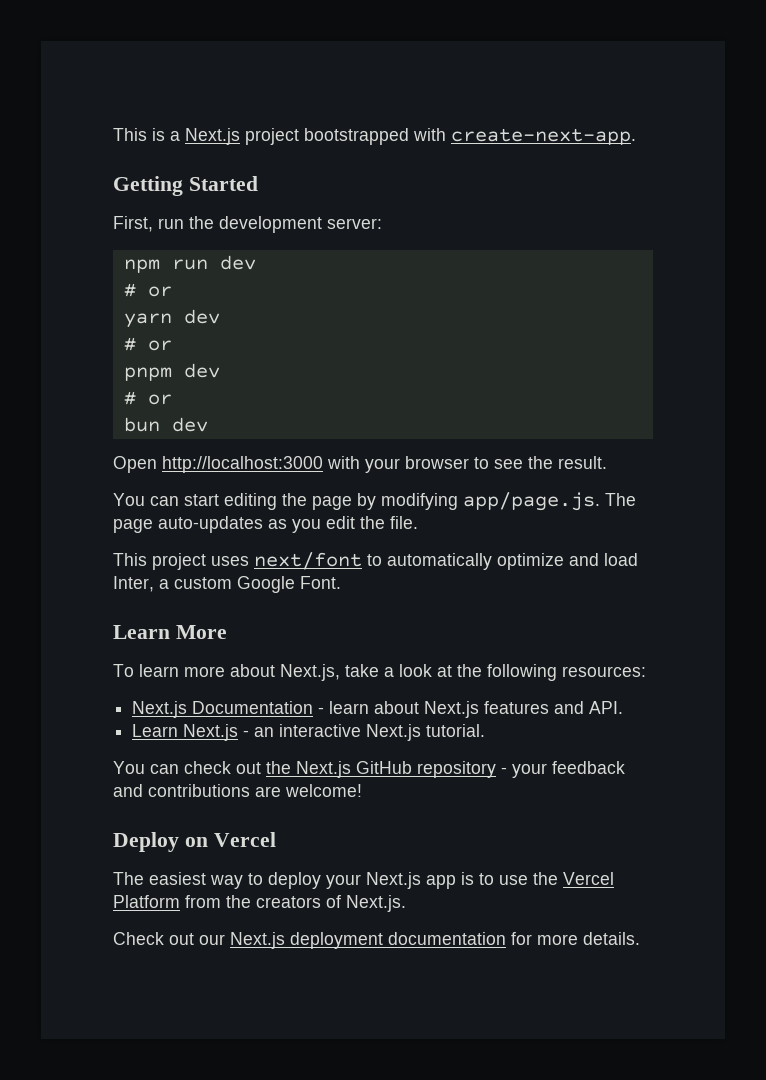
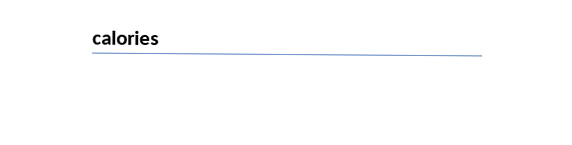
[113,128,636,145] [113,176,258,196] [113,216,382,233] [123,255,256,273] [123,283,172,297] [123,309,220,328] [123,337,172,351] [123,363,220,381] [123,391,172,405] [123,417,208,432] [113,456,607,473] [113,492,636,511] [113,516,418,533] [113,552,638,570] [113,576,341,593] [113,625,227,639] [113,664,646,681] [132,701,624,718] [132,724,486,741] [113,761,625,778] [113,784,362,797] [113,832,276,852] [113,872,614,889] [113,895,406,912] [113,932,640,949] This is a Next.js project bootstrapped with create-next-app. // Getting Started // First, run the development server: // npm run dev // # or // yarn dev // # or // pnpm dev // # or // bun dev // Open http://localhost:3000 with your browser to see the result. // You can start editing the page by modifying app/page.js. The page auto-updates as you edit the file. // This project uses next/font to automatically optimize and load Inter, a custom Google Font. // Learn More // To learn more about Next.js, take a look at the following resources: // Next.js Documentation - learn about Next.js features and API. // Learn Next.js - an interactive Next.js tutorial. // You can check out the Next.js GitHub repository - your feedback and contributions are welcome! // Deploy on Vercel // The easiest way to deploy your Next.js app is to use the Vercel Platform from the creators of Next.js. // Check out our Next.js deployment documentation for more details. -> [92,30,159,46] calories

